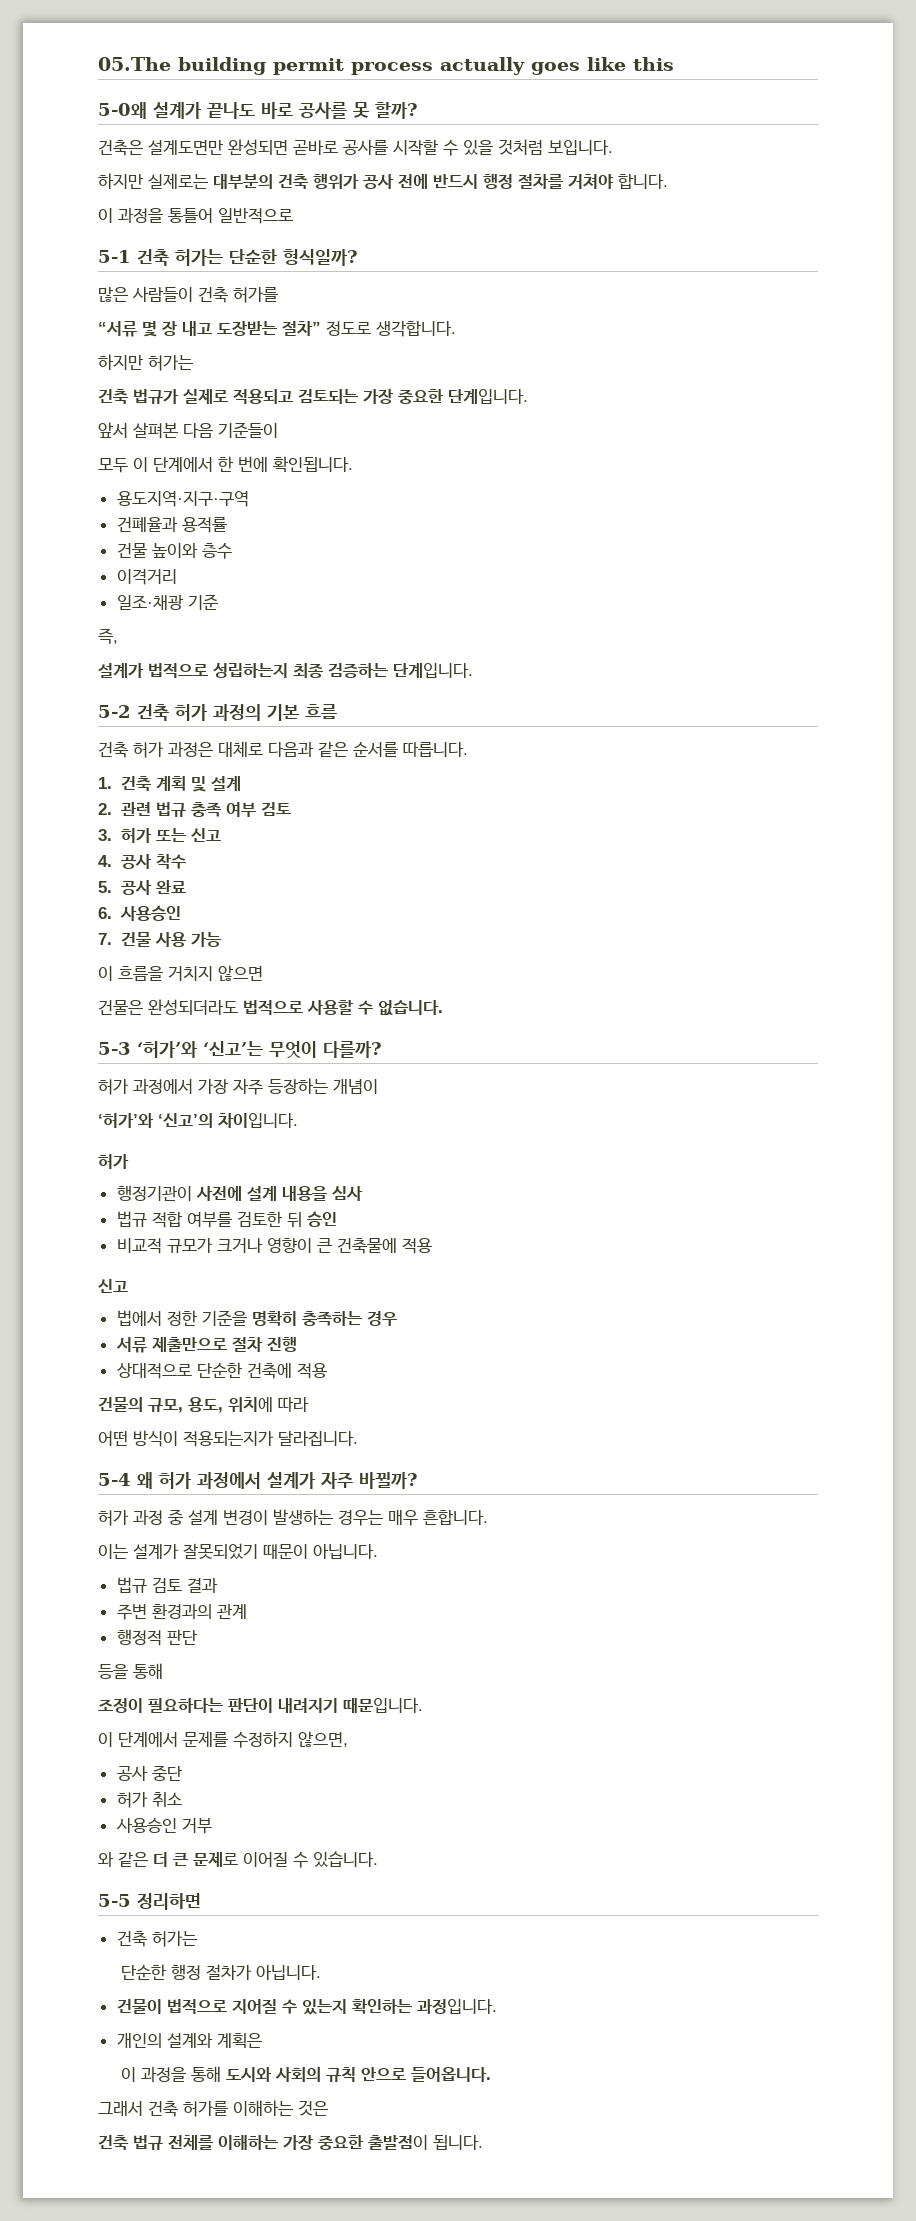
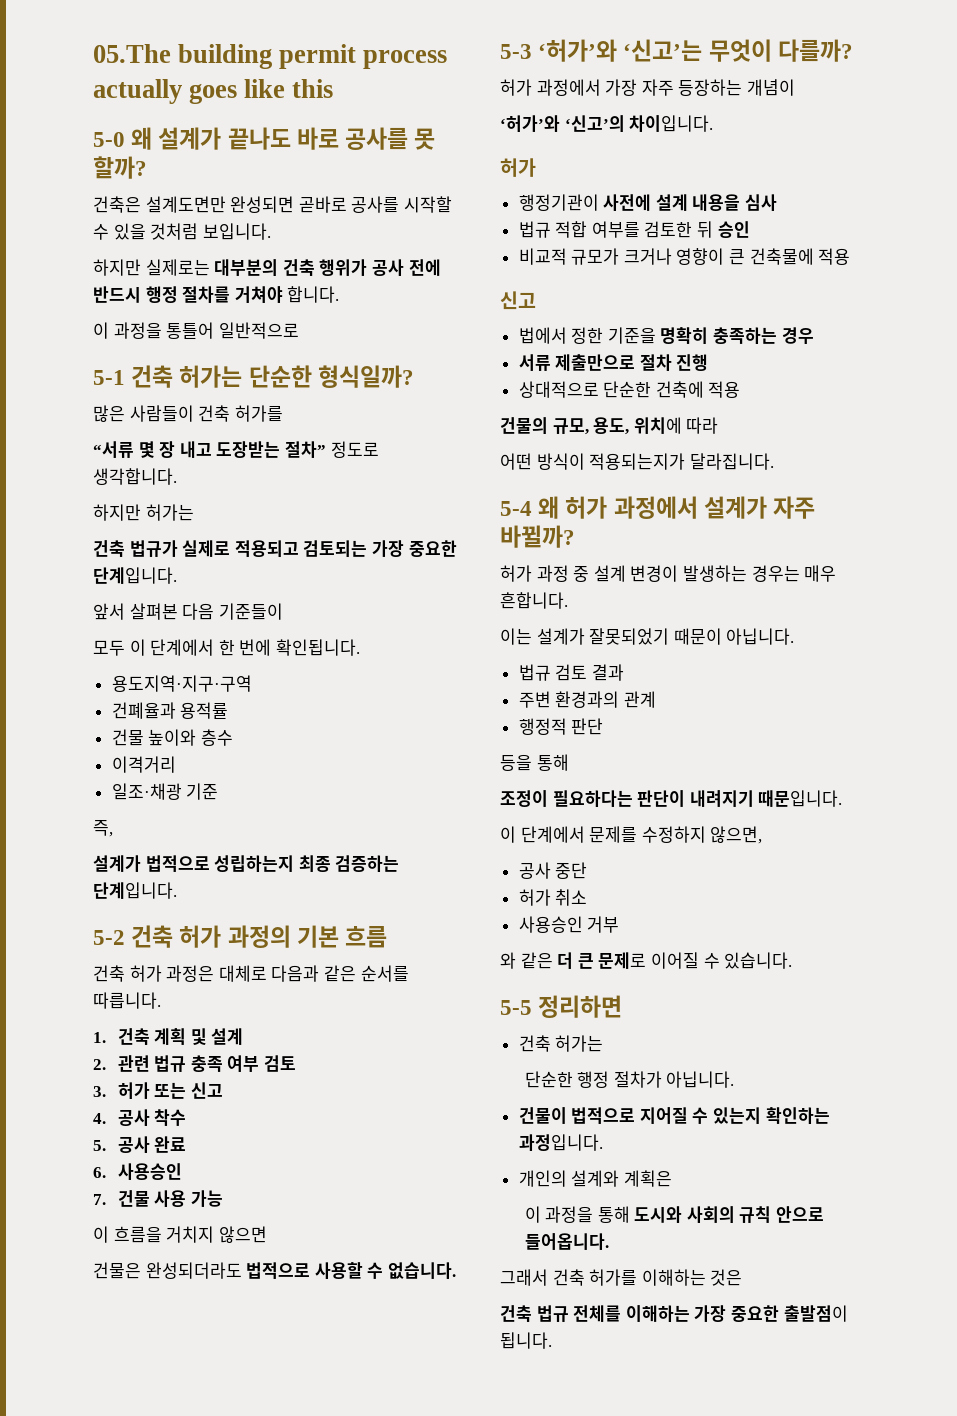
[98,102,147,119] 5-0왜 -> [93,127,153,150] 5-0 왜

